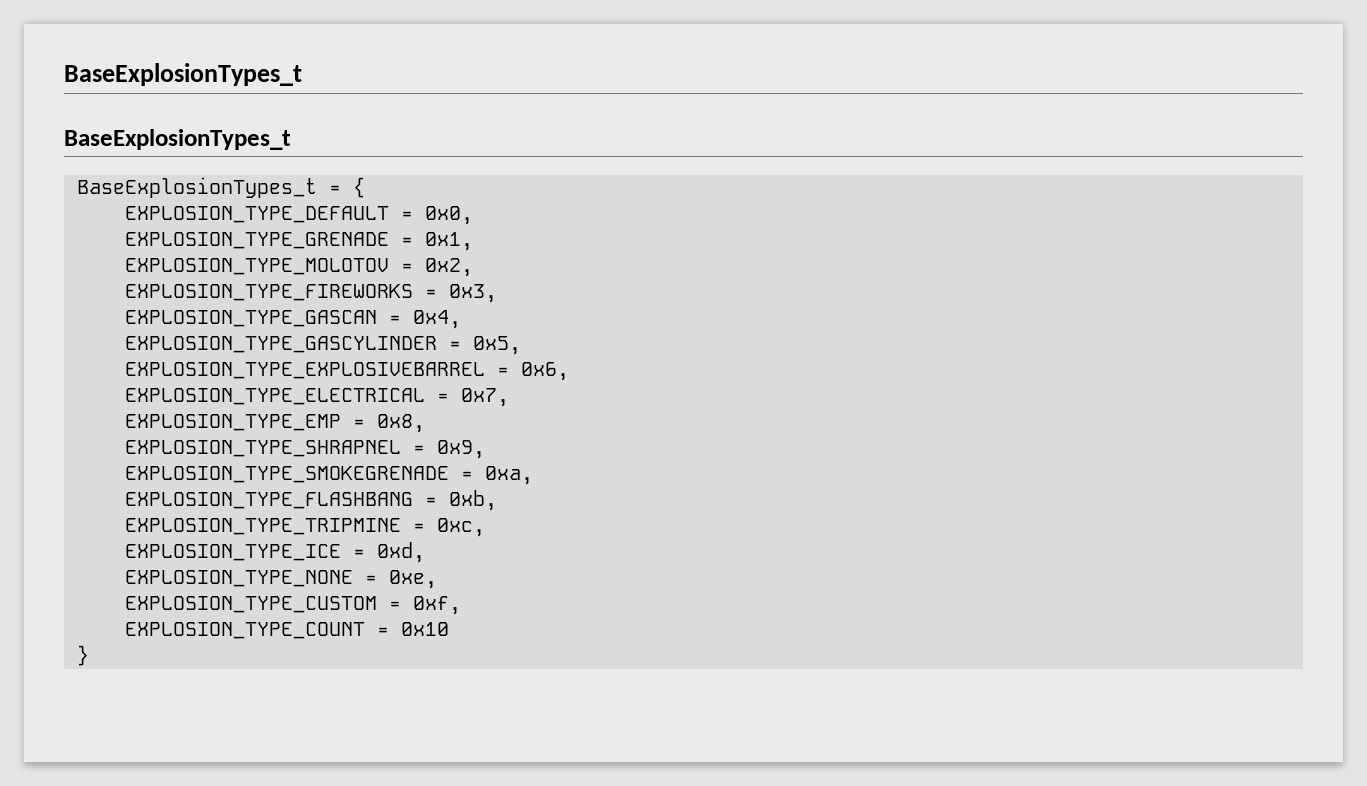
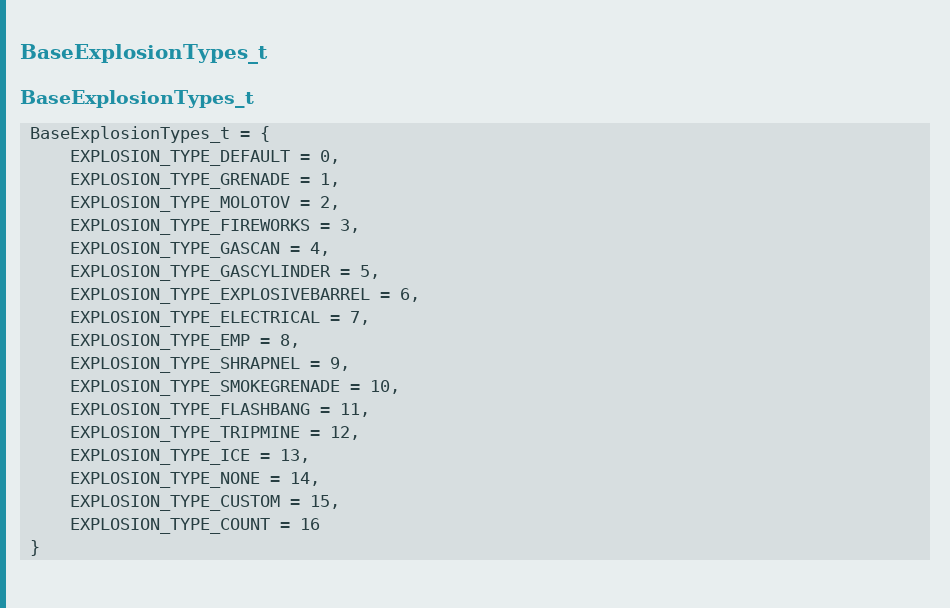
[424,206,473,225] 0x0, -> [319,150,340,164] 0,
[424,232,473,251] 0x1, -> [319,173,340,187] 1,
[424,258,473,277] 0x2, -> [319,196,340,210] 2,
[448,284,497,303] 0x3, -> [339,219,360,233] 3,
[412,310,461,329] 0x4, -> [309,242,330,256] 4,
[472,336,521,355] 0x5, -> [359,265,380,279] 5,
[520,362,569,381] 0x6, -> [399,288,420,302] 6,
[460,388,509,407] 0x7, -> [349,311,370,325] 7,
[376,414,425,433] 0x8, -> [279,334,300,348] 8,
[436,440,485,459] 0x9, -> [329,357,350,371] 9,
[484,466,533,485] 0xa, -> [369,380,400,394] 10,
[448,490,497,511] 0xb, -> [339,403,370,417] 11,
[436,518,485,537] 0xc, -> [329,426,360,440] 12,
[376,542,425,563] 0xd, -> [279,449,310,463] 13,
[388,570,437,589] 0xe, -> [289,472,320,486] 14,
[412,596,461,615] 0xf, -> [309,495,340,509] 15,
[400,622,449,636] 0x10 -> [299,518,320,530] 16

